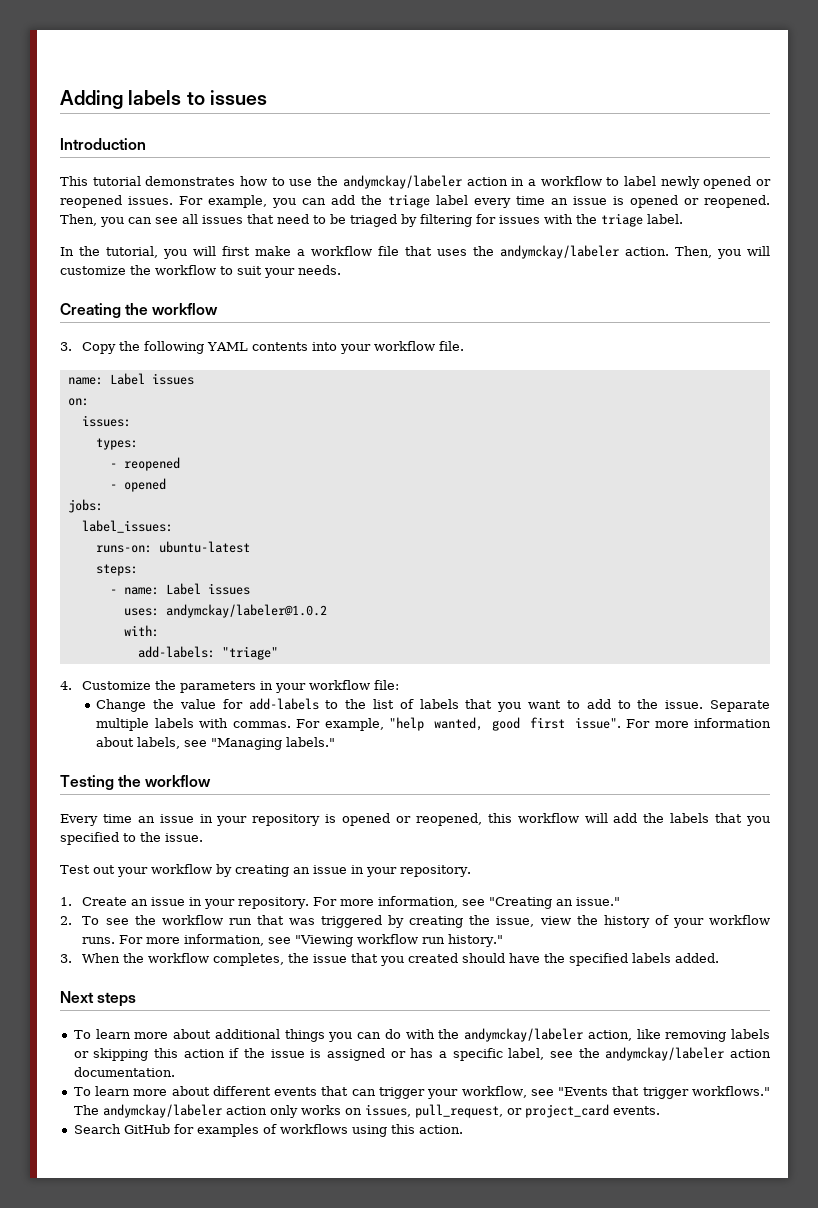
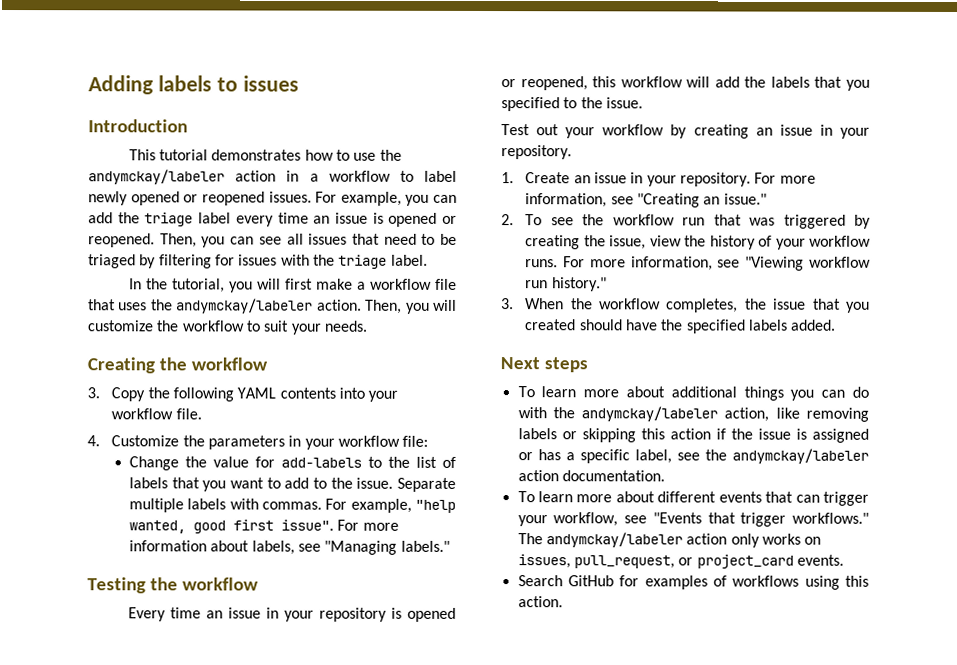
[67,373,194,385] [67,398,89,406] [81,415,131,427] [95,438,138,450] [109,457,180,471] [109,478,166,492] [67,499,103,513] [81,520,173,533] [95,541,250,553] [95,564,138,576] [109,583,250,595] [123,604,327,618] [123,625,159,637] [137,646,278,660] // name: Label issues // on: // issues: // types: // - reopened // - opened // jobs: // label_issues: // runs-on: ubuntu-latest // steps: // - name: Label issues // uses: andymckay/labeler@1.0.2 // with: // add-labels: "triage" -> (202, 414) none

